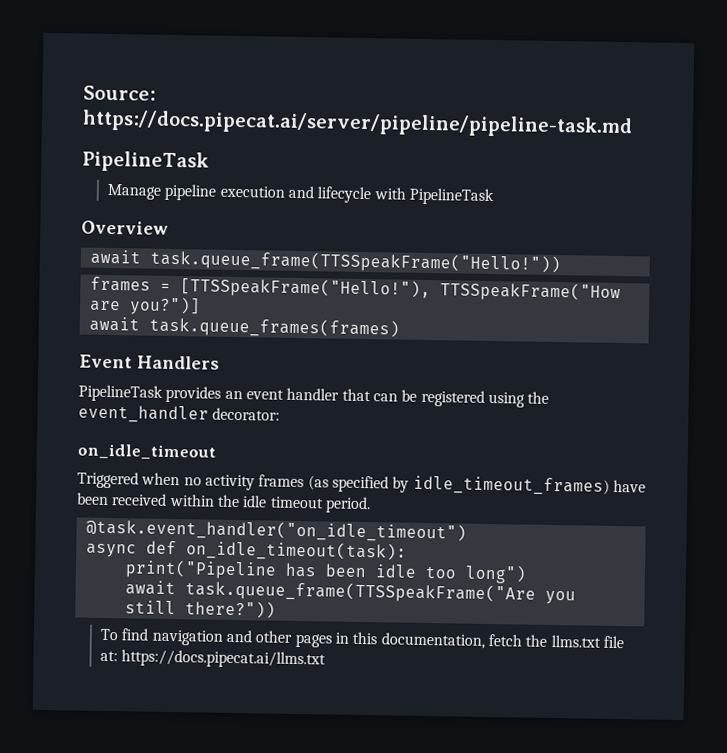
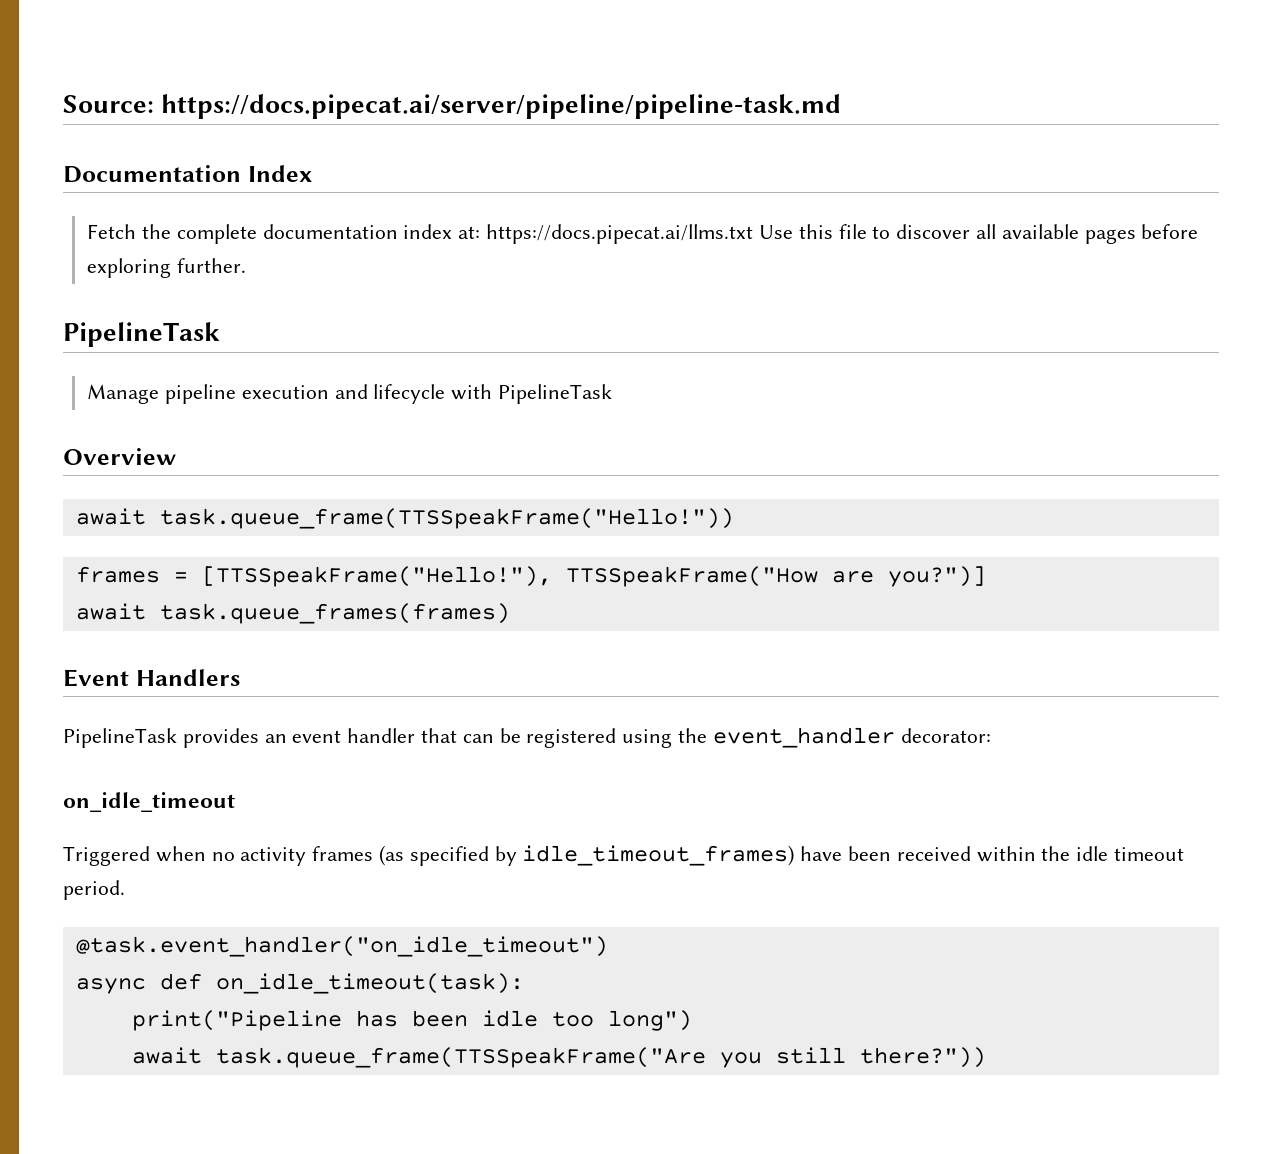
(633, 124) none -> [63,165,312,183] [87,224,1199,244] [87,258,247,278] // Documentation Index // Fetch the complete documentation index at: https://docs.pipecat.ai/llms.txt Use this file to discover all available pages before exploring further.
[100,628,624,649] [100,649,327,669] // To find navigation and other pages in this documentation, fetch the llms.txt file at: https://docs.pipecat.ai/llms.txt -> (986, 1057) none

